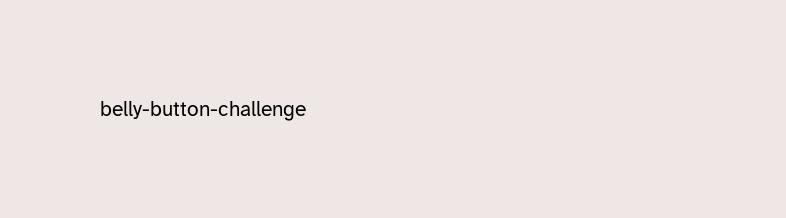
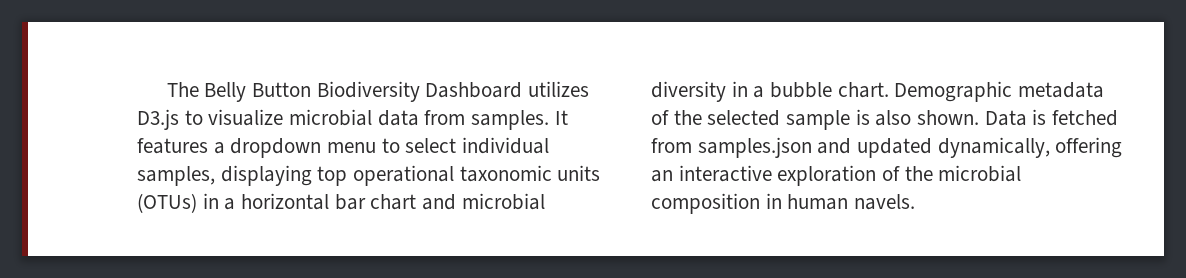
[100,101,306,121] belly-button-challenge -> [166,81,589,102] [137,109,568,130] [137,137,550,158] [137,165,601,186] [137,193,545,213] [651,81,1105,102] [651,109,1119,130] [651,137,1123,158] [651,165,1022,186] [651,193,916,214] The Belly Button Biodiversity Dashboard utilizes D3.js to visualize microbial data from samples. It features a dropdown menu to select individual samples, displaying top operational taxonomic units (OTUs) in a horizontal bar chart and microbial diversity in a bubble chart. Demographic metadata of the selected sample is also shown. Data is fetched from samples.json and updated dynamically, offering an interactive exploration of the microbial composition in human navels.

